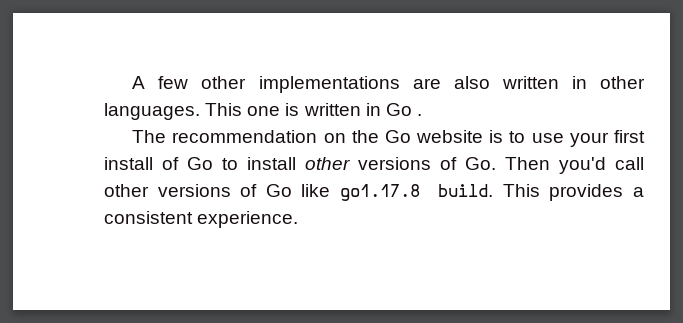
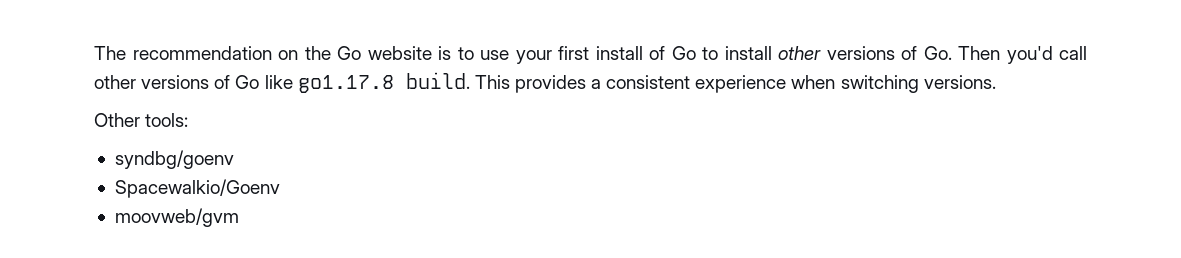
[132,76,645,93] [104,103,422,120] A few other implementations are also written in other languages. This one is written in Go . // -> (94, 53) none
[197,211,299,228] experience. -> [695,75,996,93] [94,113,189,127] [114,150,234,169] [114,179,280,198] [114,208,239,227] experience when switching versions. // Other tools: // syndbg/goenv // Spacewalkio/Goenv // moovweb/gvm

